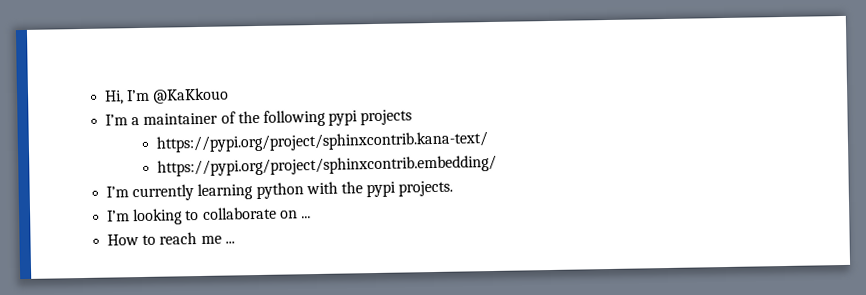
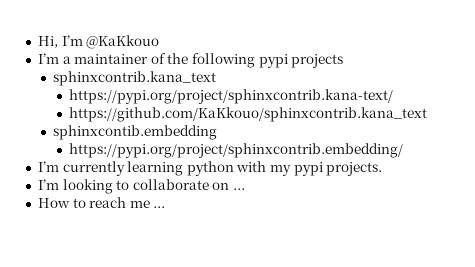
(413, 117) none -> [53,71,217,86] // sphinxcontrib.kana_text
(489, 142) none -> [69,107,428,122] [53,125,218,140] // https://github.com/KaKkouo/sphinxcontrib.kana_text // sphinxcontib.embedding
[340,181,363,194] the -> [270,165,292,176] my

